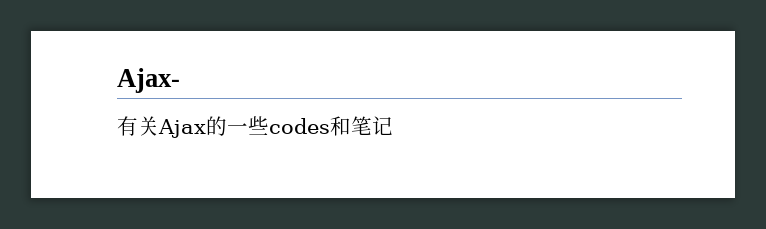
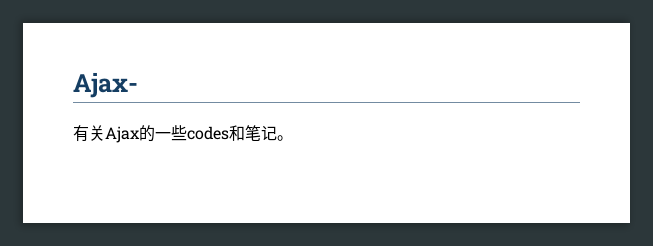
(393, 125) none -> [277,135,293,141] 。

